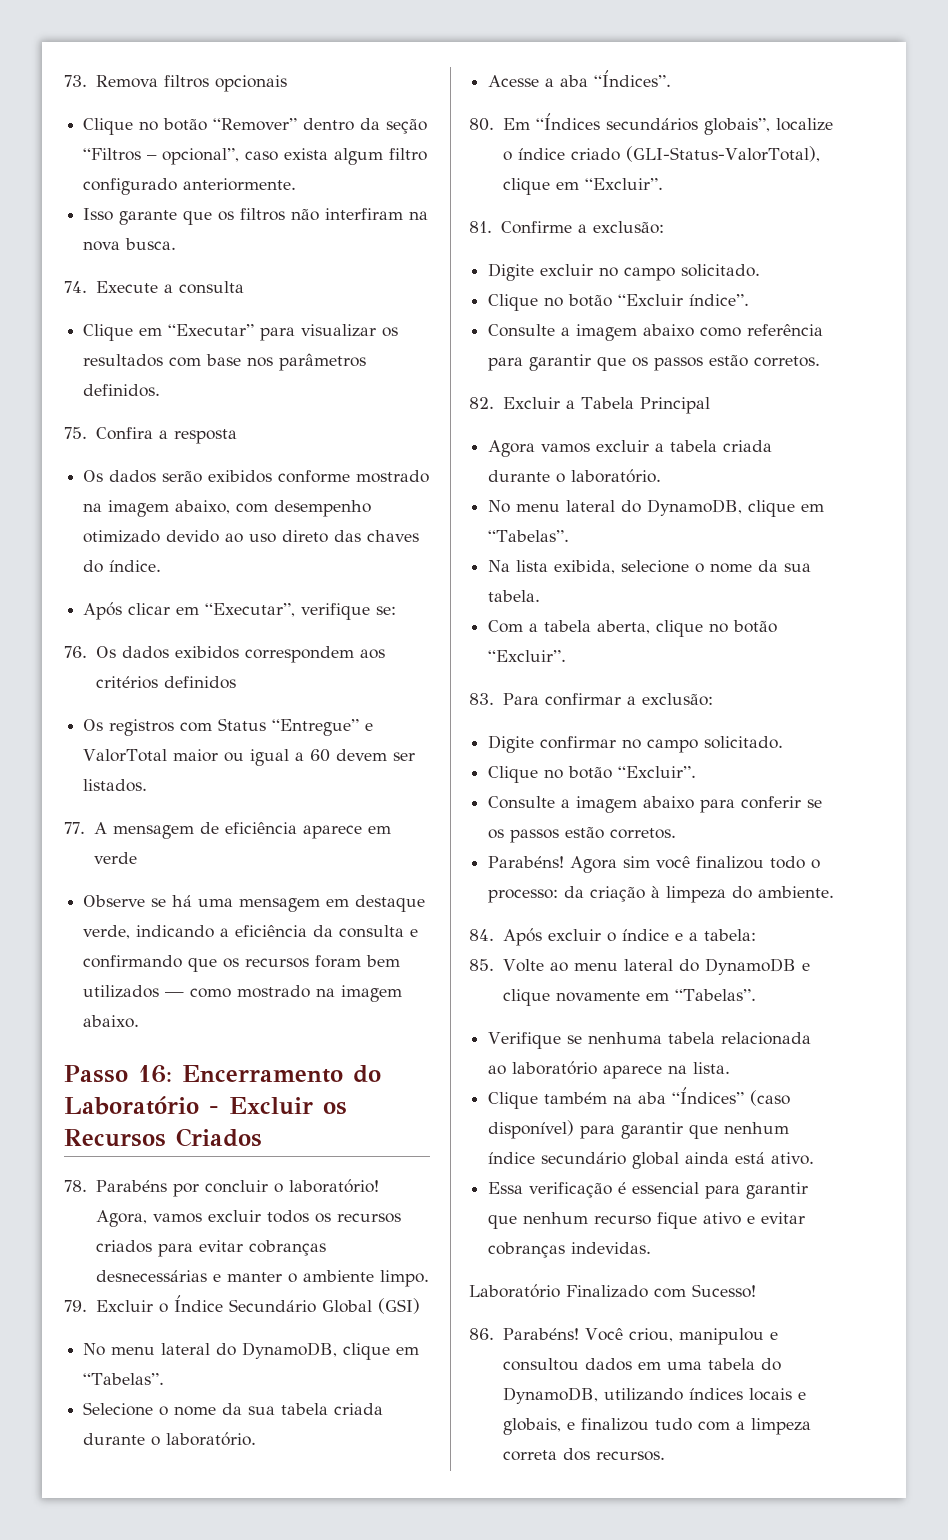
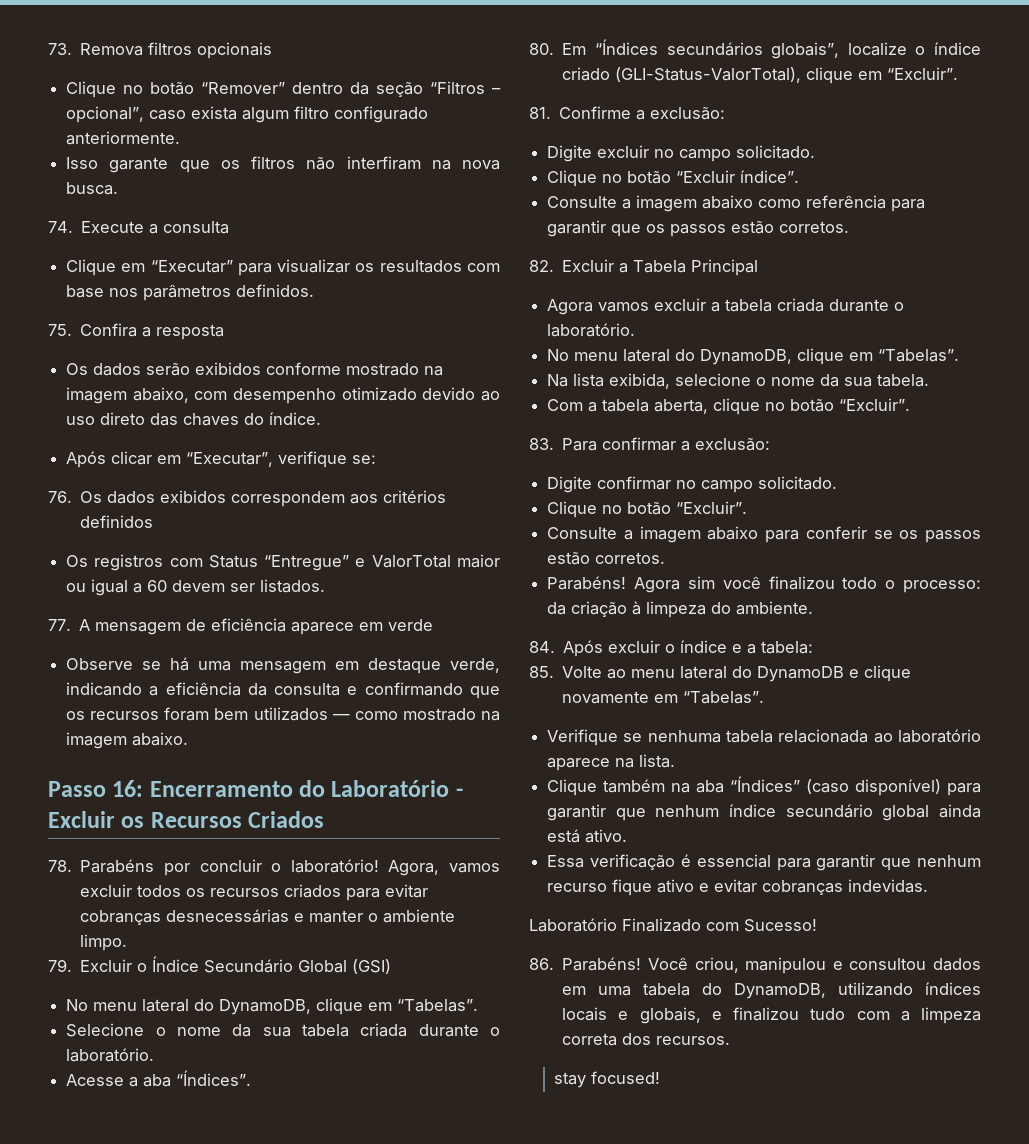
(665, 1456) none -> [554,1071,661,1088] // stay focused!

